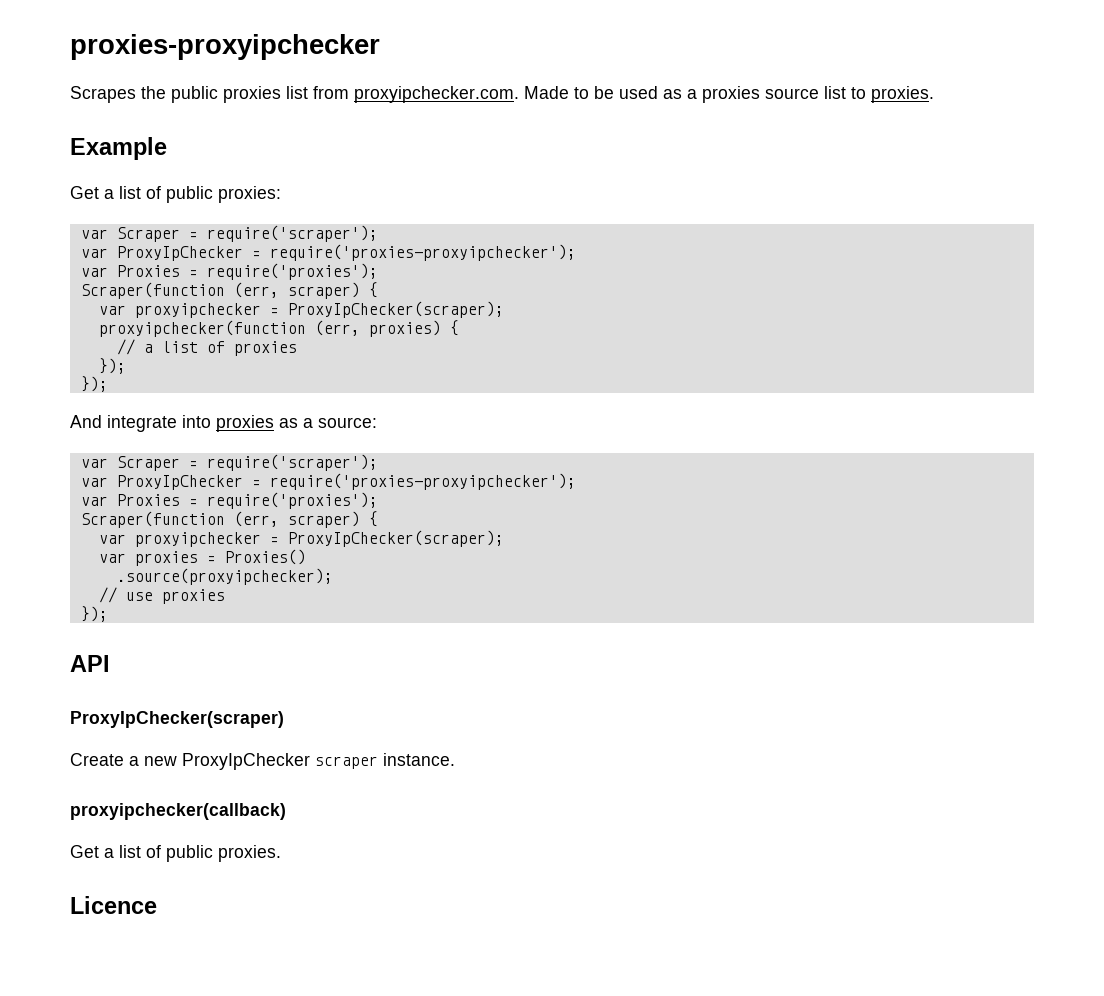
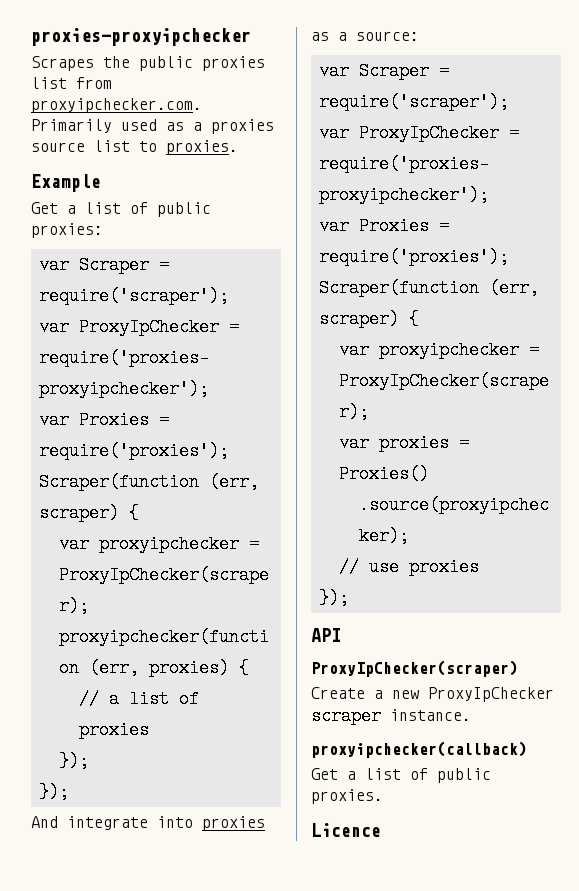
[524,86,614,99] Made to be -> [31,119,112,133] Primarily

